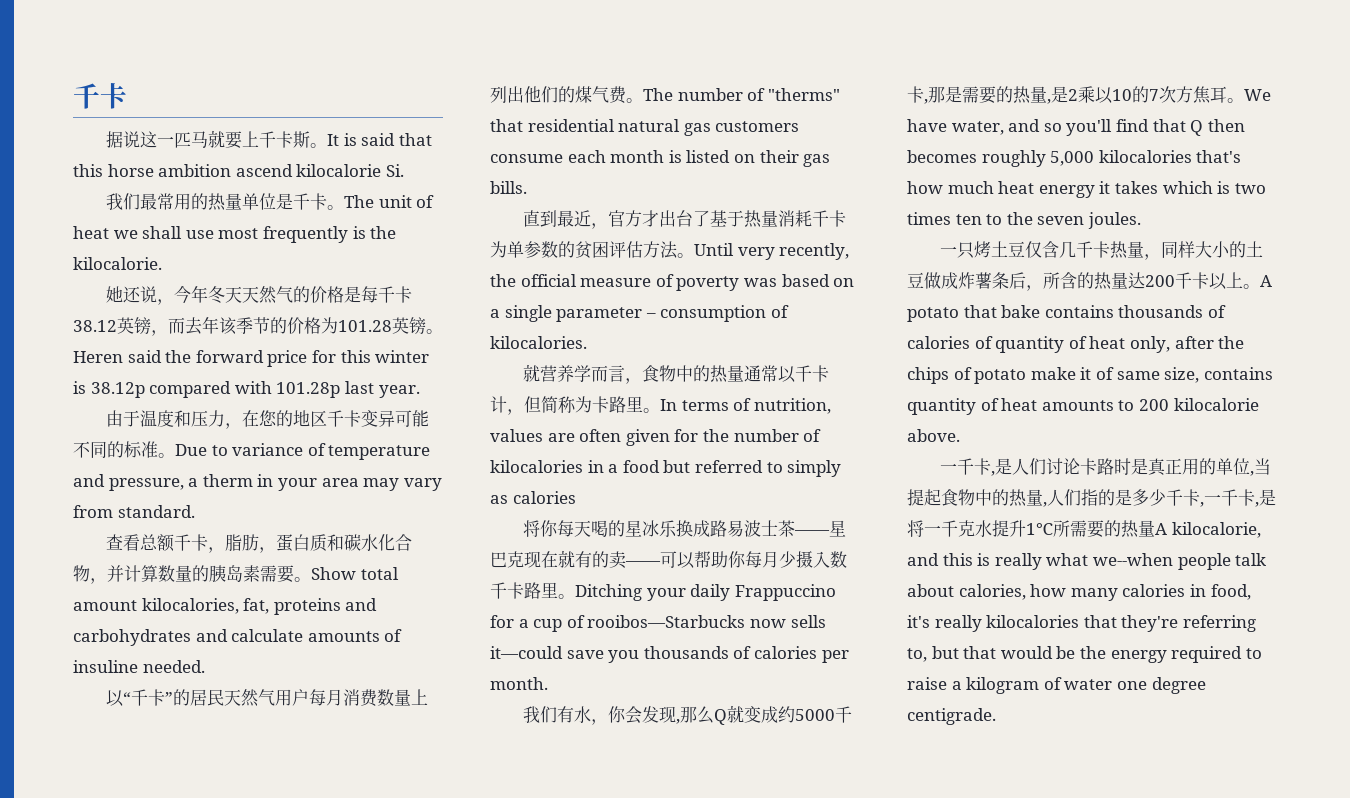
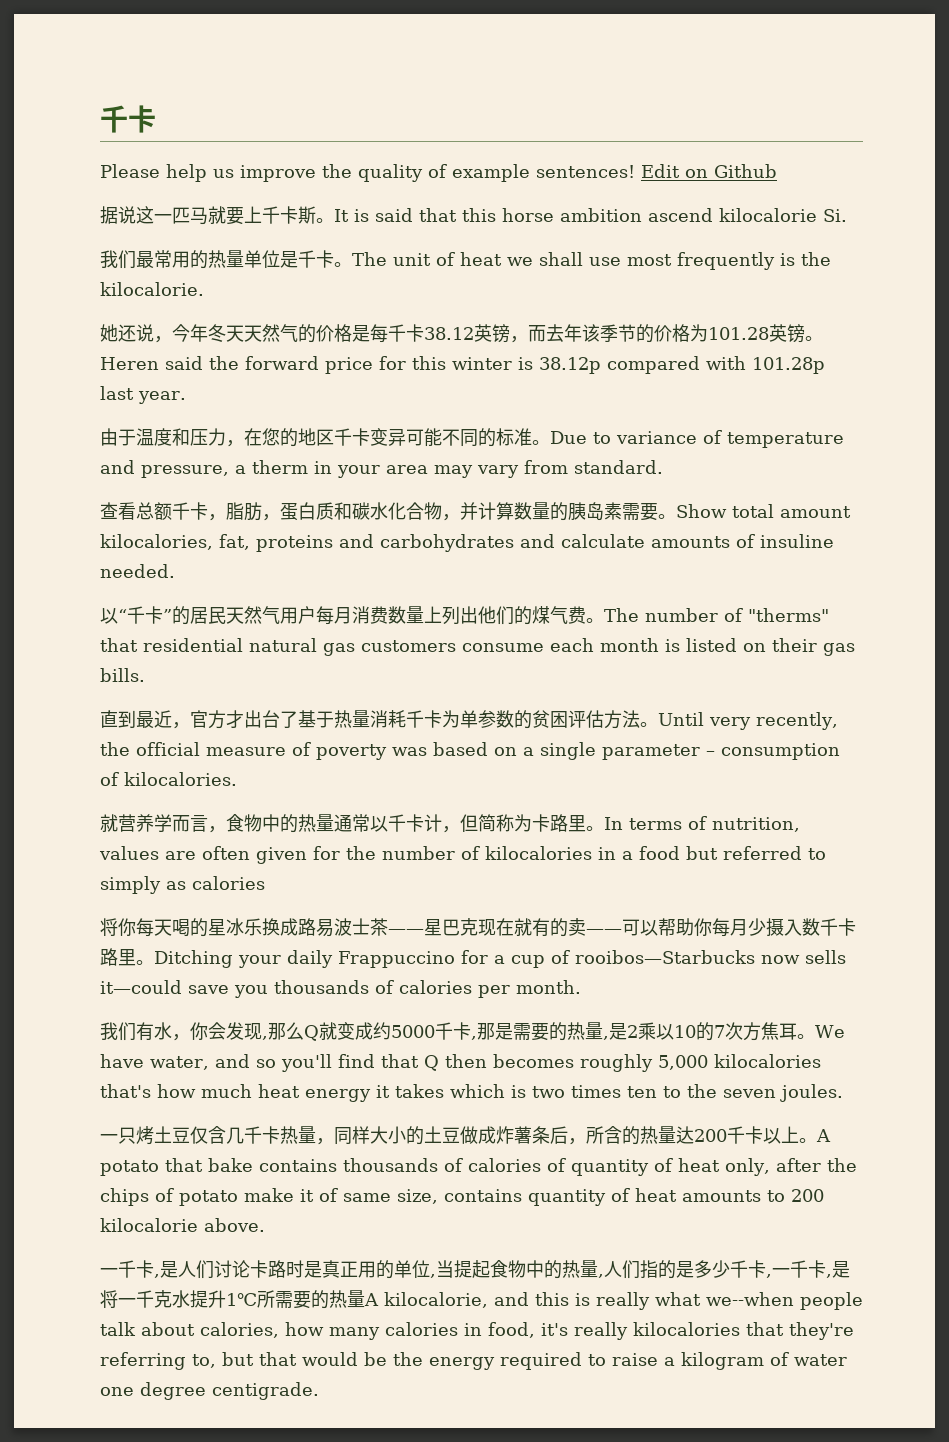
[73,83,127,109] 千卡 -> [100,105,156,133] [100,164,777,182] 千卡 // Please help us improve the quality of example sentences! Edit on Github

